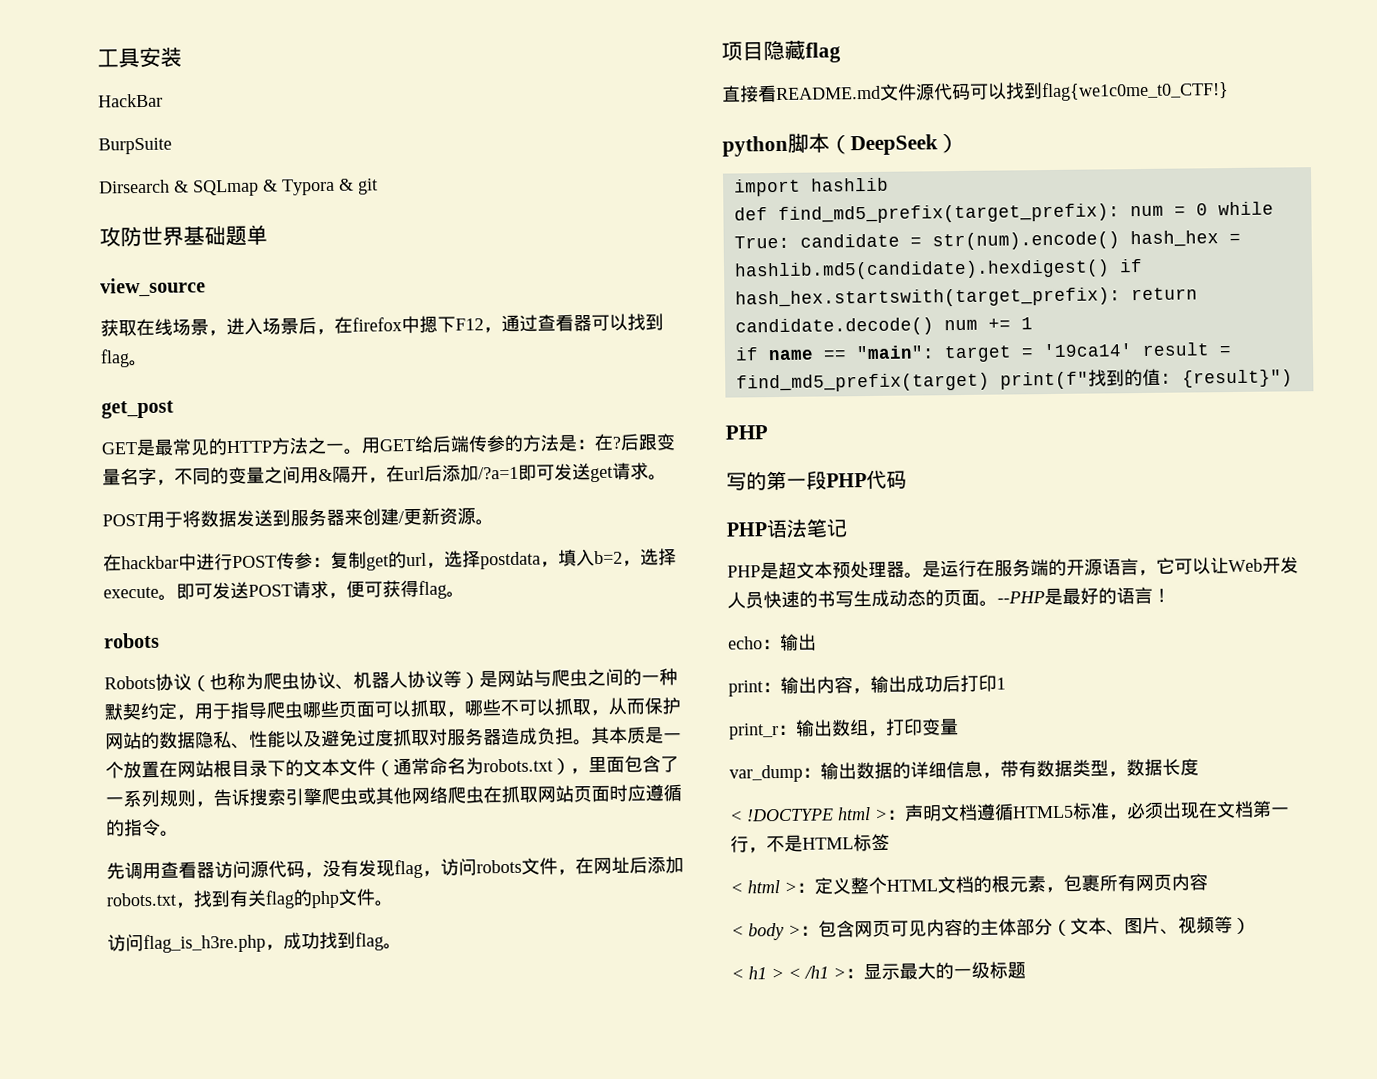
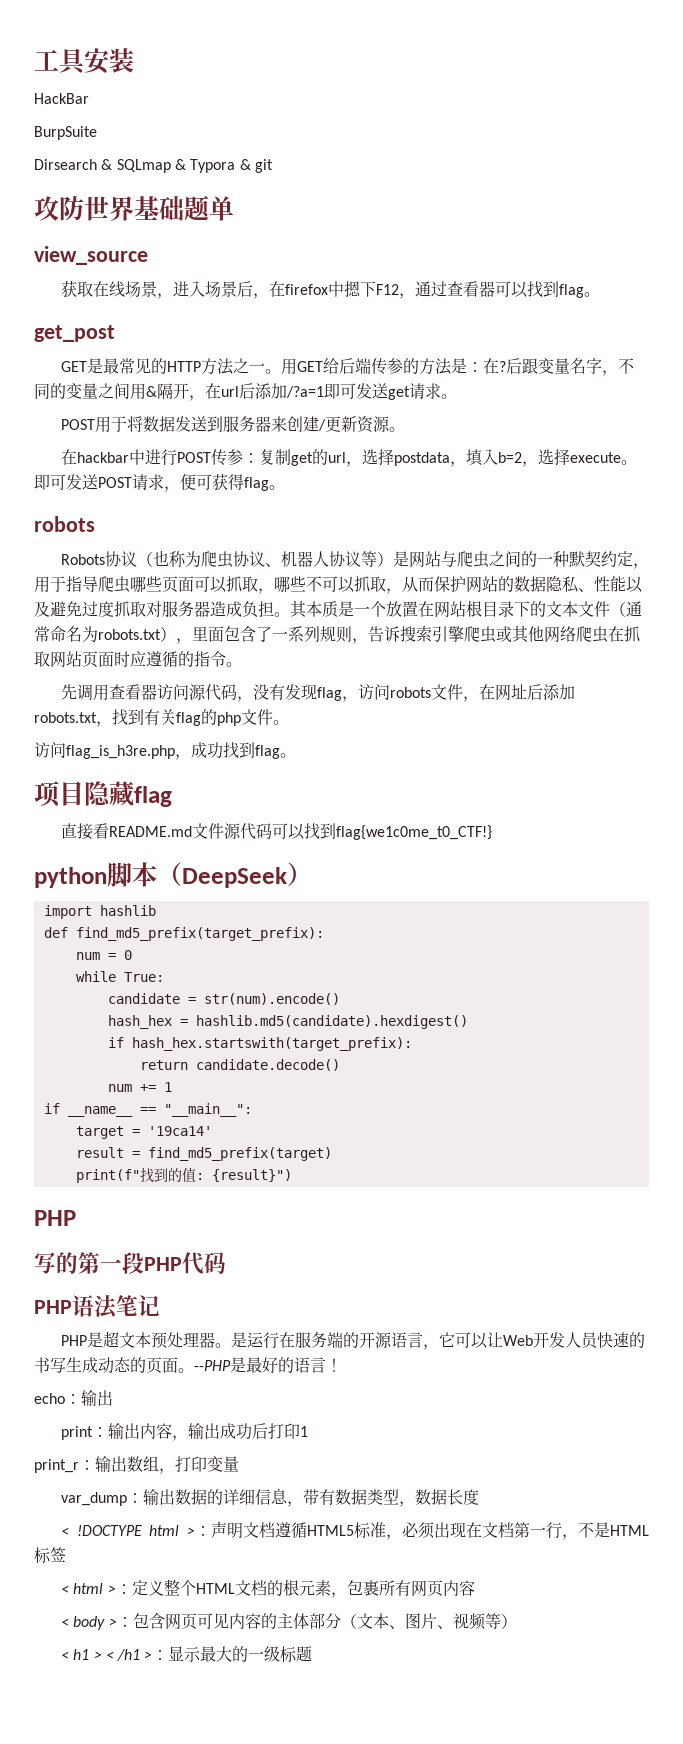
(1120, 214) none -> (324, 934) //
(1208, 209) none -> (132, 955) //
(790, 242) none -> (164, 977) //
(1120, 241) none -> (340, 999) //
(1110, 270) none -> (468, 1022) //
(1121, 298) none -> (412, 1044) //
(934, 327) none -> (340, 1065) //
[767,345,935,361] name == "main": -> [67,1103,252,1117] __name__ == "__main__": //
(1133, 350) none -> (212, 1131) //
(990, 382) none -> (332, 1154) //

